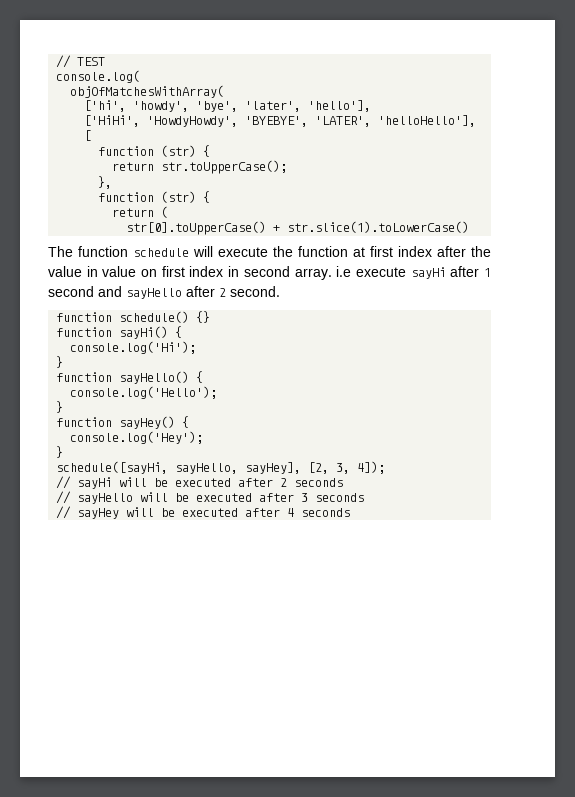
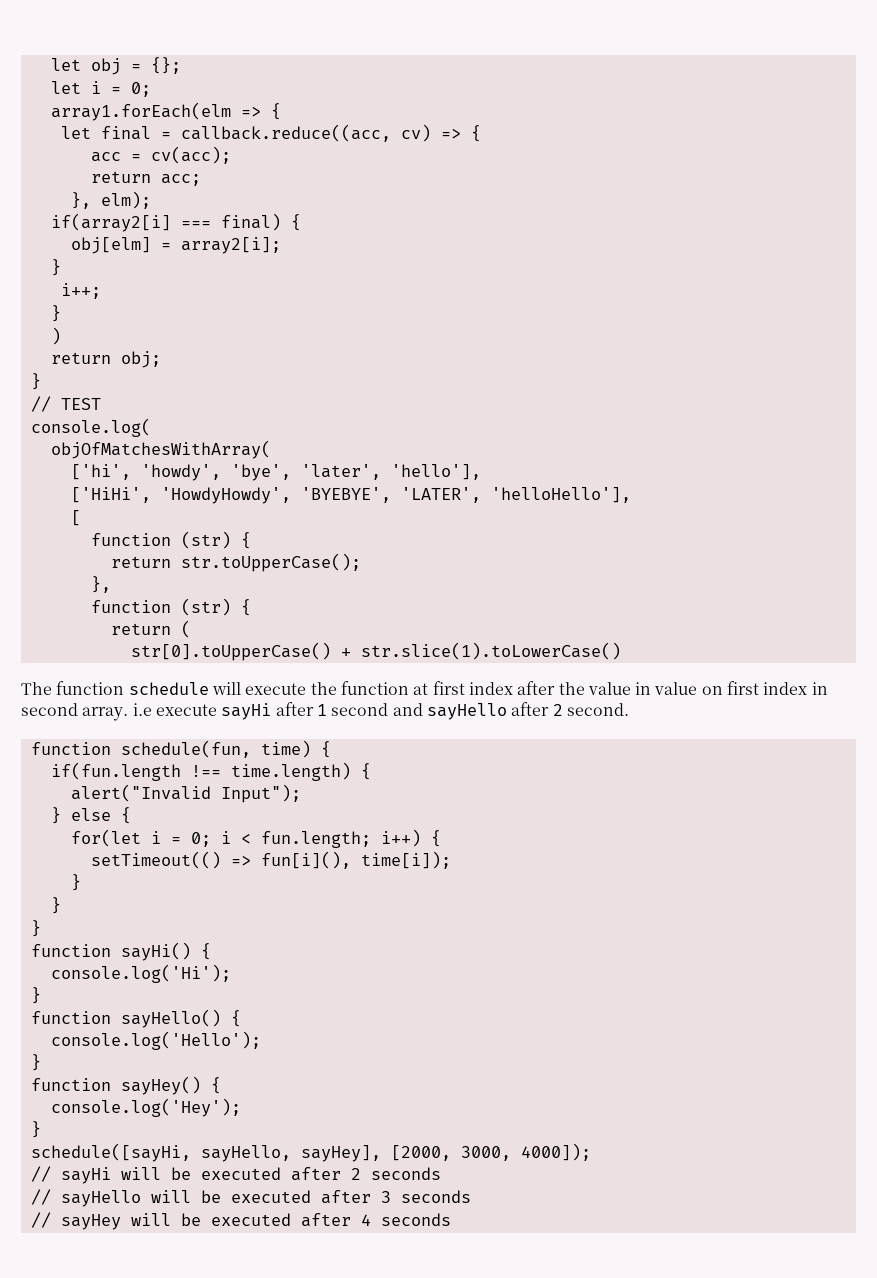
(56, 61) none -> [50,57,181,75] [50,81,151,97] [50,102,281,121] [60,124,481,142] [90,146,231,164] [90,171,201,186] [70,191,151,209] [50,213,301,232] [70,237,281,254] [50,259,61,276] [60,283,101,299] [50,305,61,322] [50,327,61,345] [50,351,161,368] [30,373,41,390] let obj = {}; // let i = 0; // array1.forEach(elm => { // let final = callback.reduce((acc, cv) => { // acc = cv(acc); // return acc; // }, elm); // if(array2[i] === final) { // obj[elm] = array2[i]; // } // i++; // } // ) // return obj; // } //
[119,311,211,323] schedule() {} -> [120,740,331,758] [50,762,371,781] [70,784,301,803] [50,807,131,824] [70,829,441,848] [90,851,451,869] [70,874,81,891] [50,897,61,914] [30,920,41,937] schedule(fun, time) { // if(fun.length !== time.length) { // alert("Invalid Input"); // } else { // for(let i = 0; i < fun.length; i++) { // setTimeout(() => fun[i](), time[i]); // } // } // }
[308,461,386,474] [2, 3, 4]); -> [390,1143,591,1161] [2000, 3000, 4000]);

